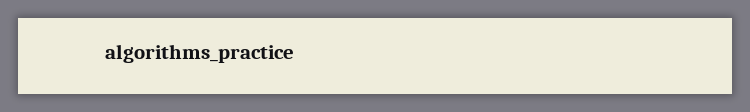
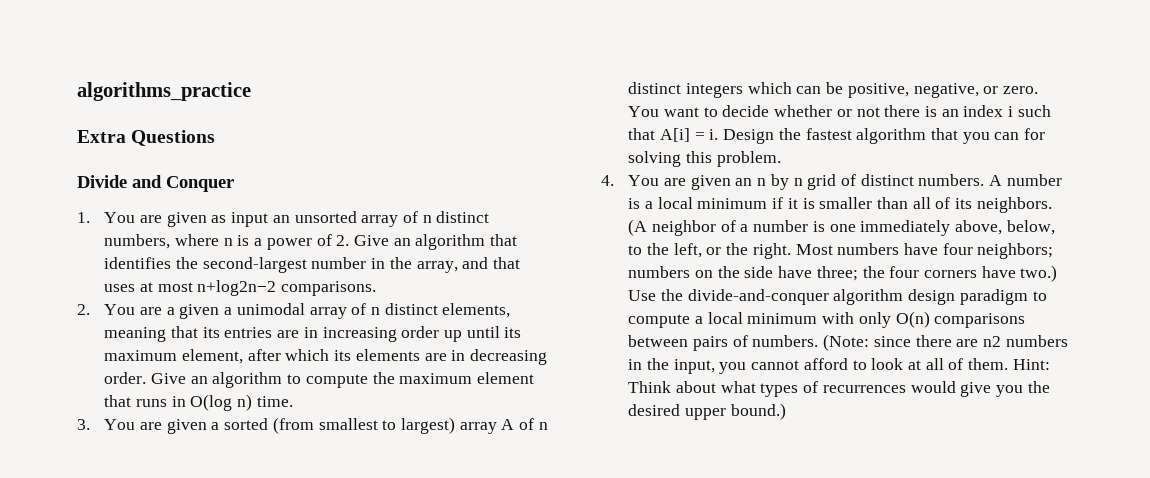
(294, 53) none -> [77,130,216,146] [77,175,234,192] [77,211,490,227] [104,234,518,250] [104,257,520,273] [104,280,377,296] [77,303,511,319] [104,326,522,342] [104,349,547,365] [104,372,534,388] [104,394,293,411] [77,417,548,434] [628,82,1038,98] [628,105,1051,117] [628,128,1046,144] [628,151,781,167] [601,174,1062,190] [628,197,1052,213] [628,219,1055,236] [628,243,1054,259] [628,265,1058,282] [628,289,1047,305] [628,311,1026,328] [628,334,1068,351] [628,358,1050,374] [628,381,1050,397] [628,403,786,420] // Extra Questions // Divide and Conquer // 1. You are given as input an unsorted array of n distinct numbers, where n is a power of 2. Give an algorithm that identifies the second-largest number in the array, and that uses at most n+log2n−2 comparisons. // 2. You are a given a unimodal array of n distinct elements, meaning that its entries are in increasing order up until its maximum element, after which its elements are in decreasing order. Give an algorithm to compute the maximum element that runs in O(log n) time. // 3. You are given a sorted (from smallest to largest) array A of n distinct integers which can be positive, negative, or zero. You want to decide whether or not there is an index i such that A[i] = i. Design the fastest algorithm that you can for solving this problem. // 4. You are given an n by n grid of distinct numbers. A number is a local minimum if it is smaller than all of its neighbors. (A neighbor of a number is one immediately above, below, to the left, or the right. Most numbers have four neighbors; numbers on the side have three; the four corners have two.) Use the divide-and-conquer algorithm design paradigm to compute a local minimum with only O(n) comparisons between pairs of numbers. (Note: since there are n2 numbers in the input, you cannot afford to look at all of them. Hint: Think about what types of recurrences would give you the desired upper bound.)

